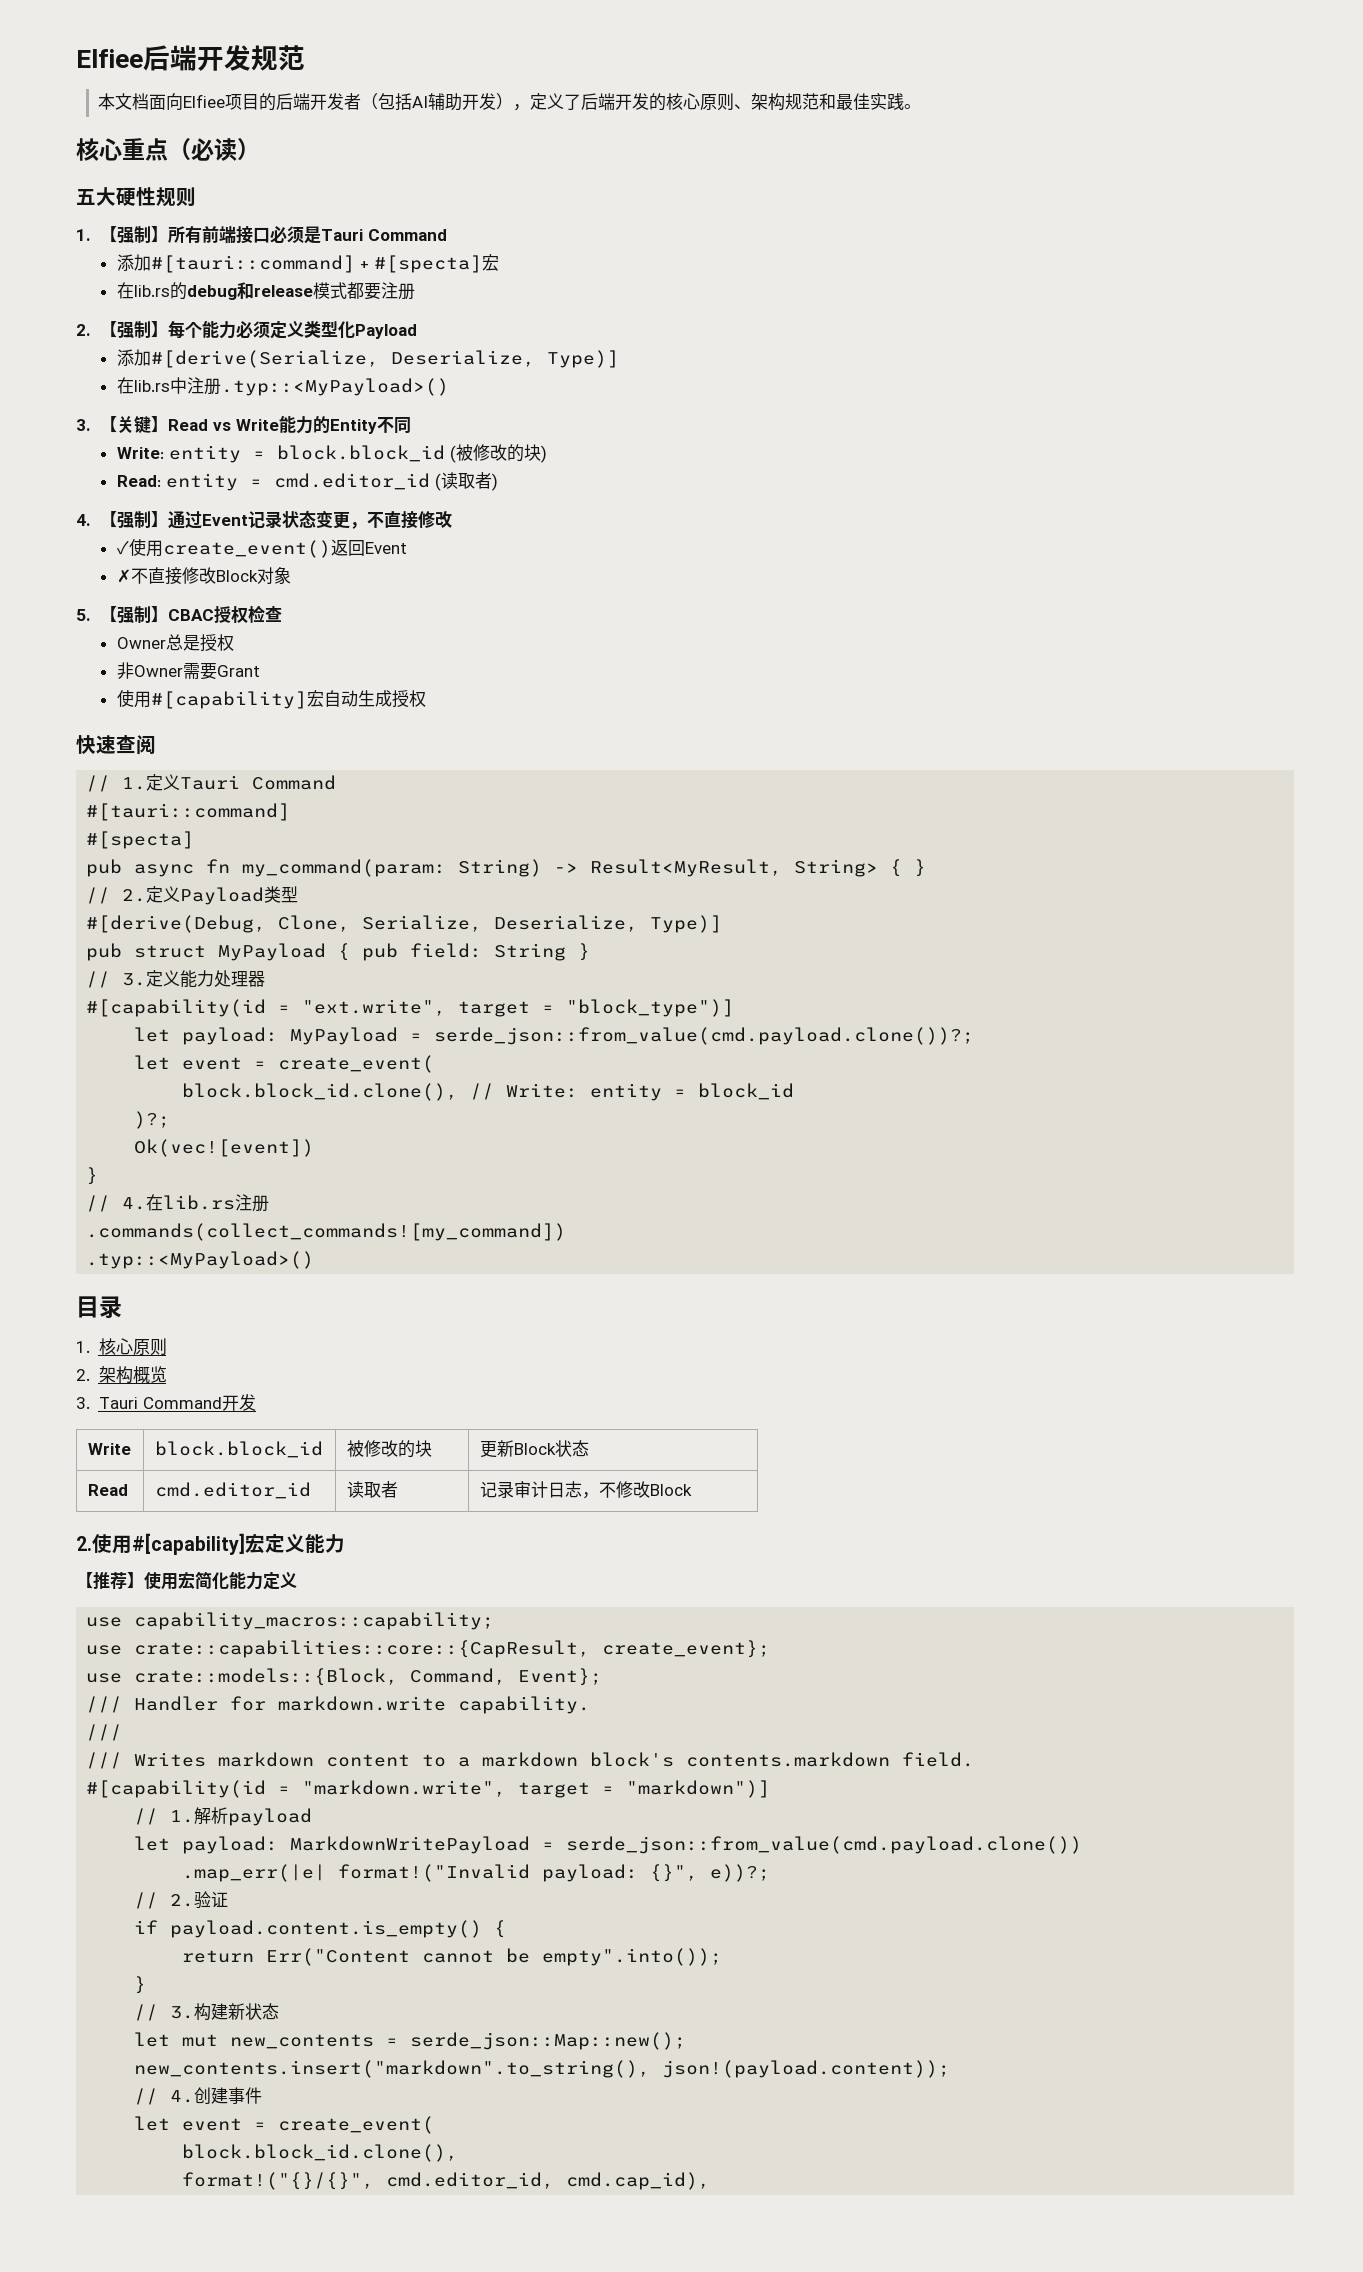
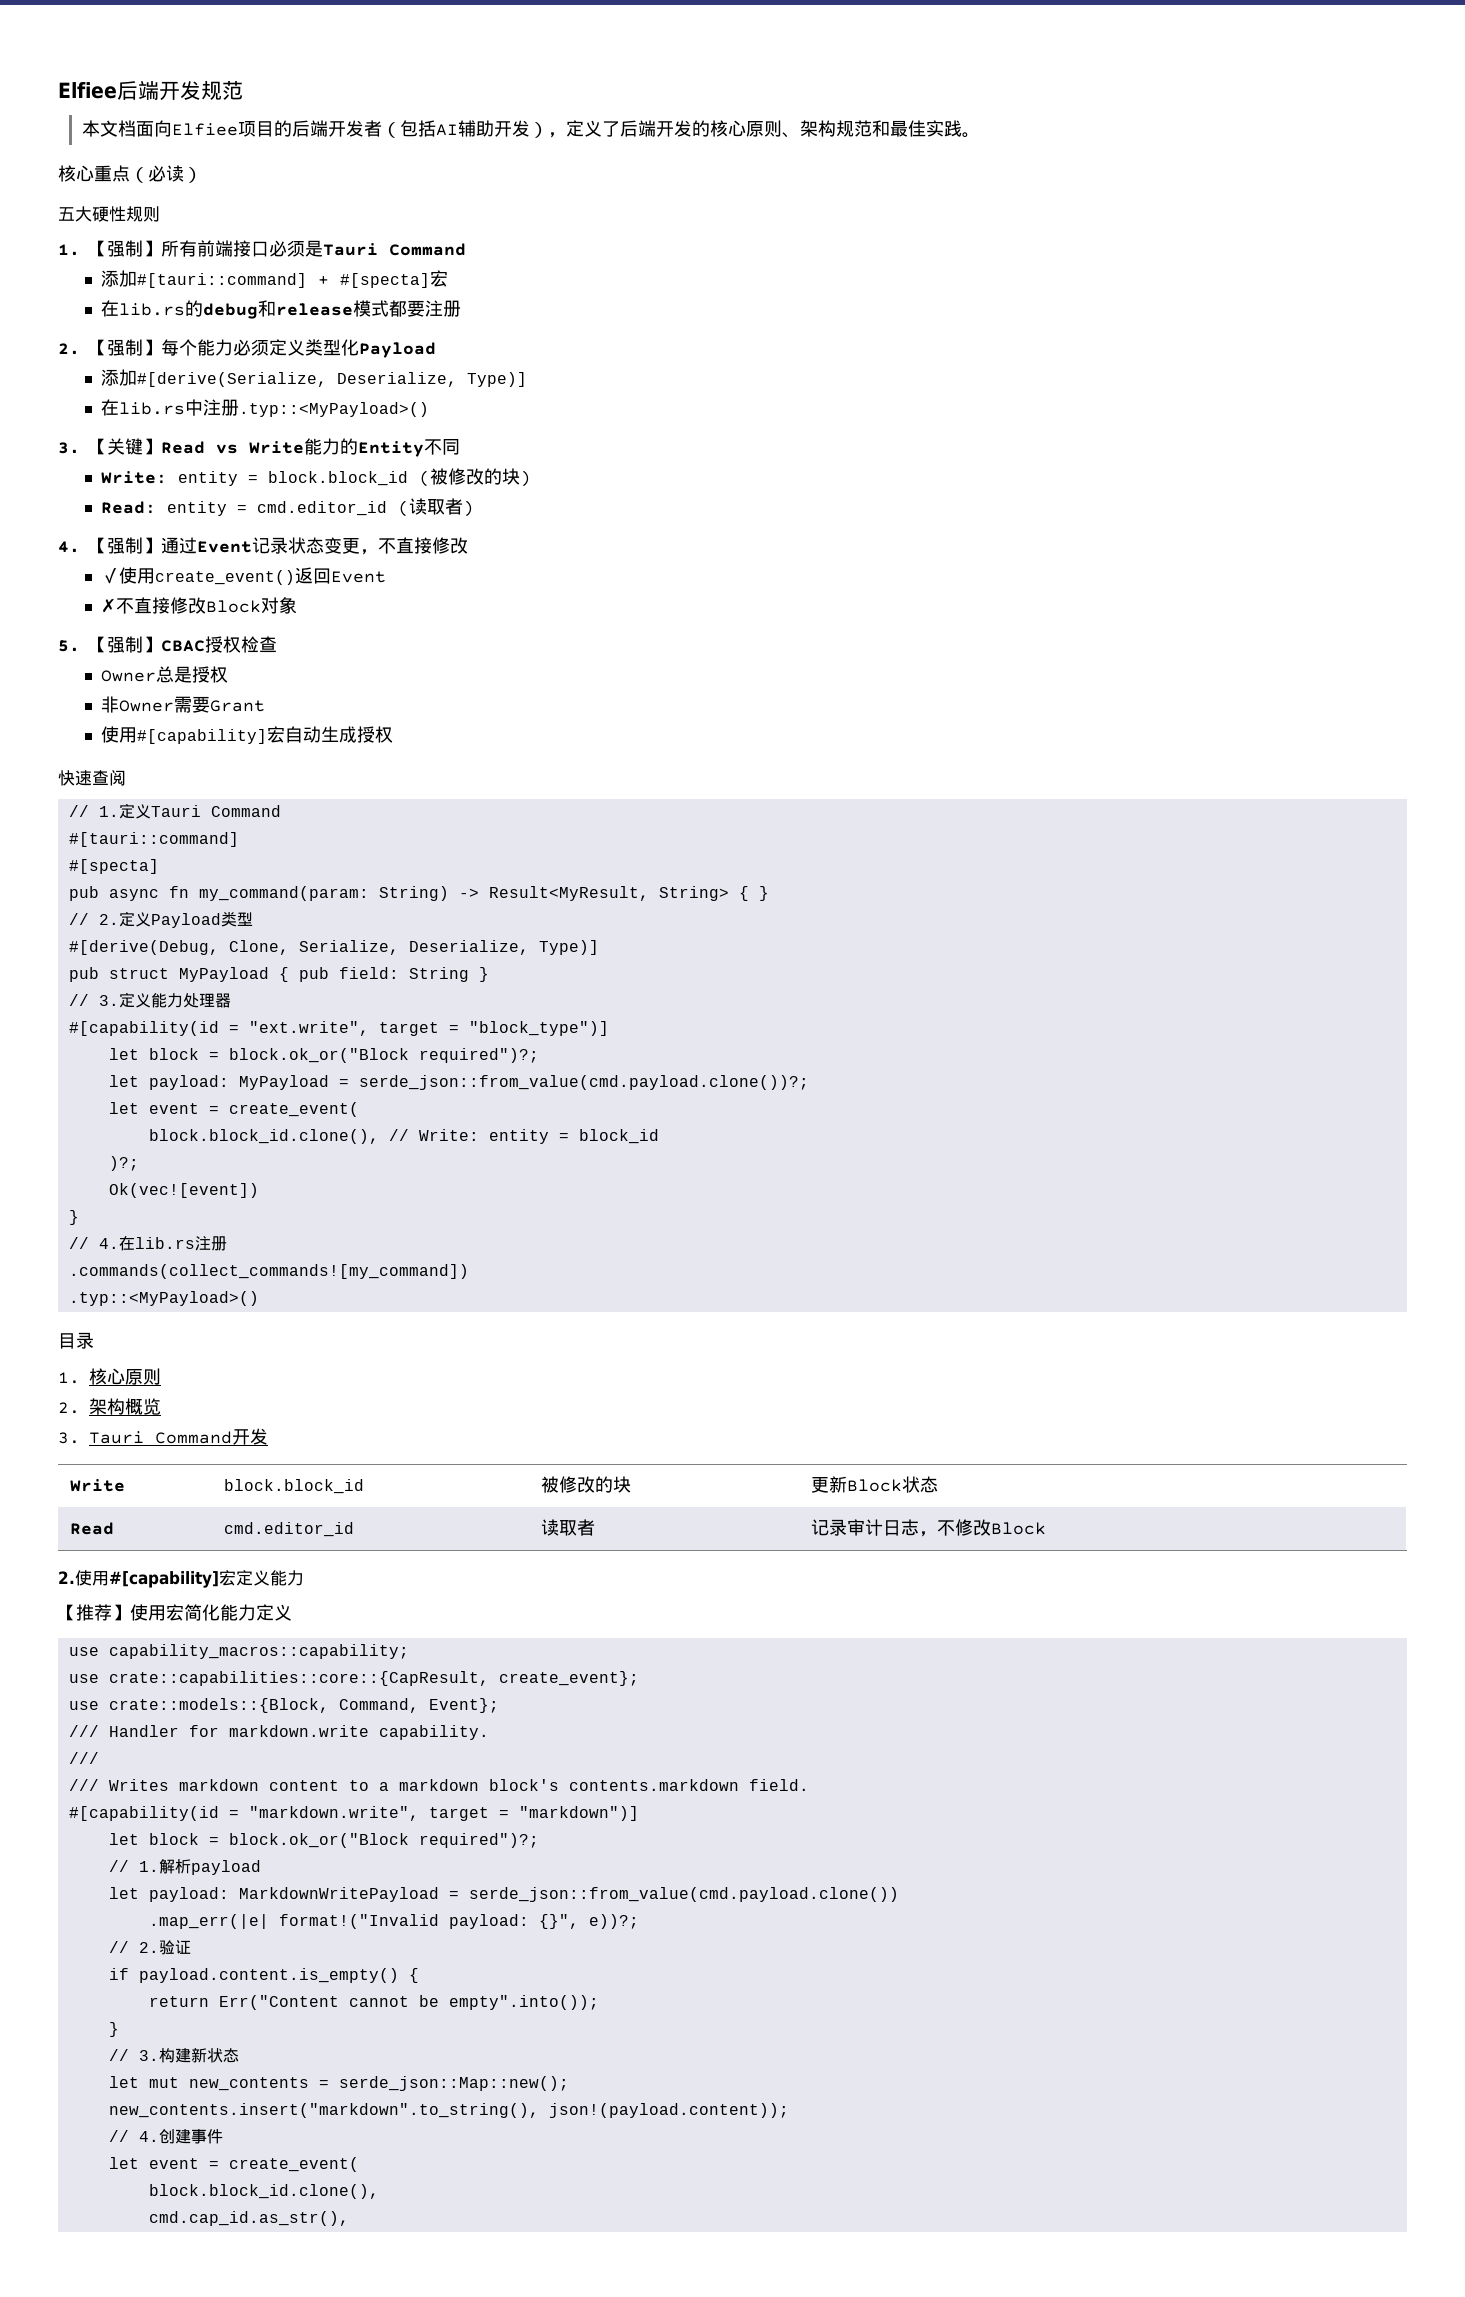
(735, 1008) none -> [108,1048,539,1063] // let block = block.ok_or("Block required")?;
(771, 1789) none -> [108,1833,539,1848] // let block = block.ok_or("Block required")?;
[182,2172,711,2190] format!("{}/{}", cmd.editor_id, cmd.cap_id), -> [148,2211,349,2226] cmd.cap_id.as_str(),

